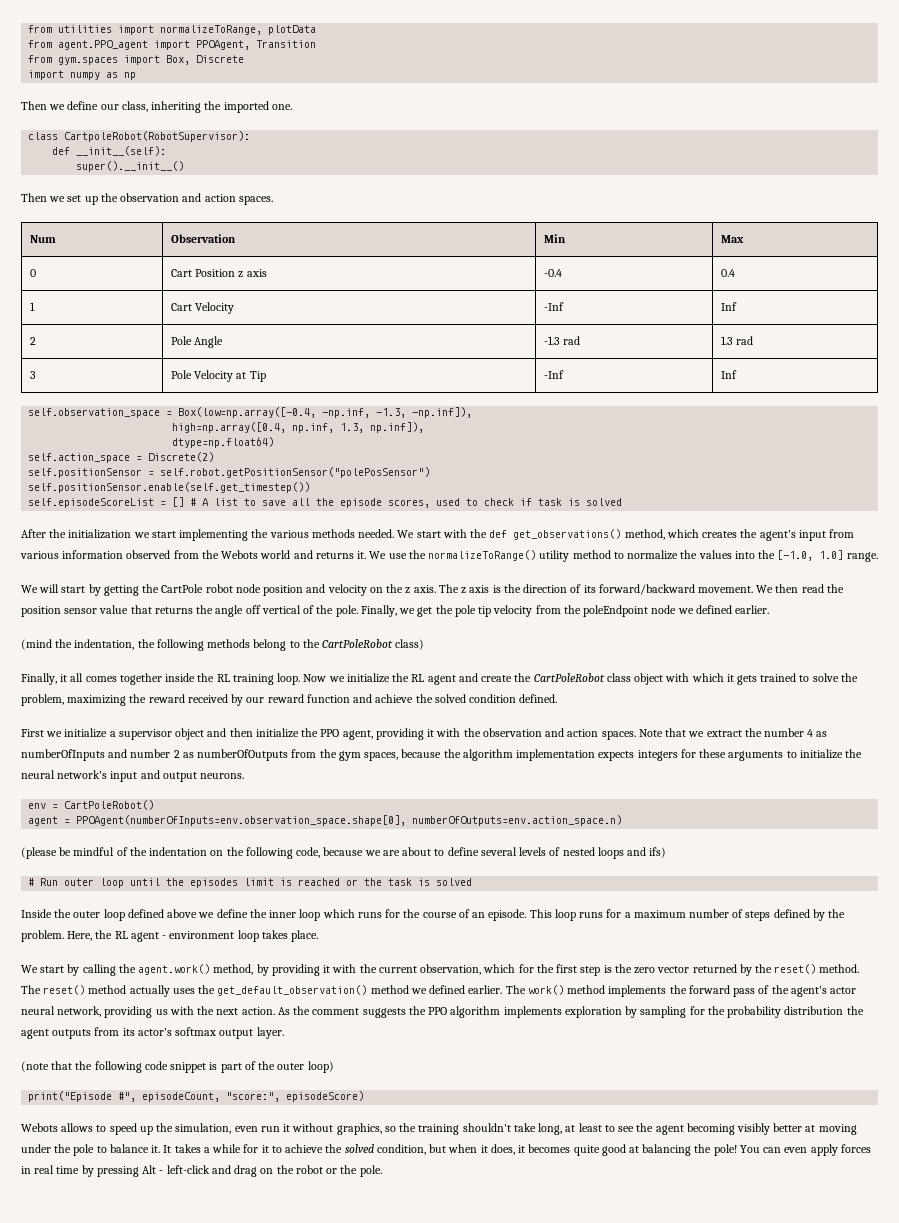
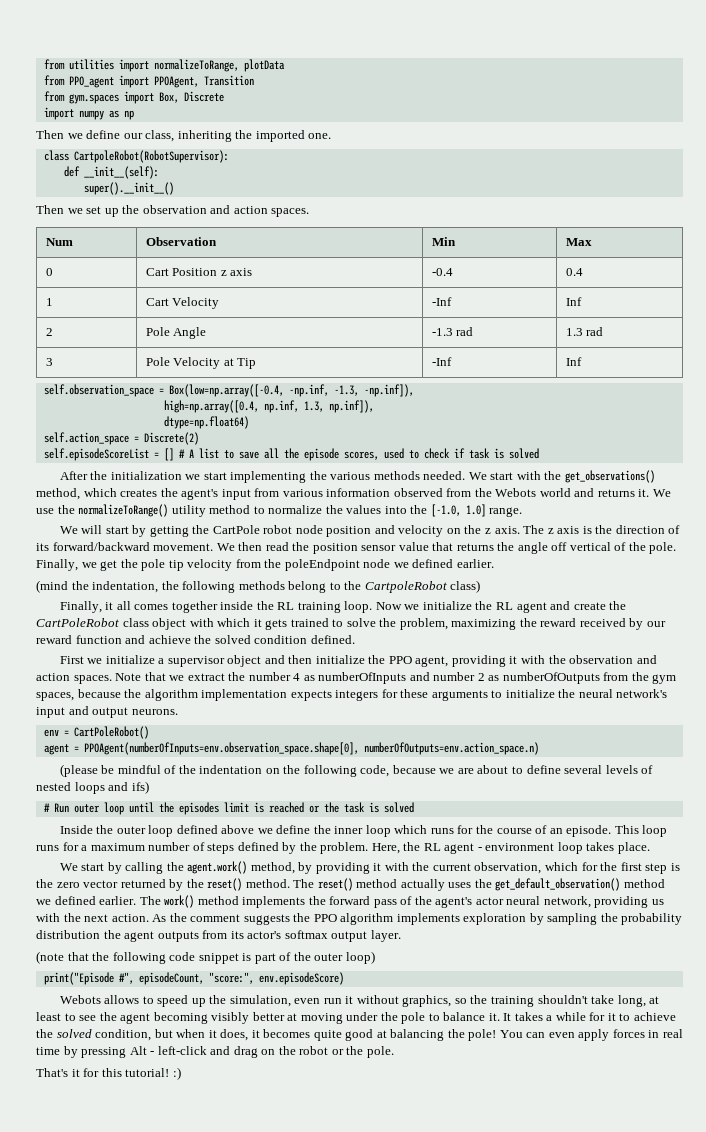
[58,40,149,50] agent.PPO_agent -> [68,76,114,88] PPO_agent
[28,467,431,478] [28,482,311,493] // self.positionSensor = self.robot.getPositionSensor("polePosSensor") // self.positionSensor.enable(self.get_timestep()) -> (199, 438) none
[489,530,508,538] def -> (562, 475) none
[322,639,394,648] CartPoleRobot -> [364,581,447,593] CartpoleRobot
[689,1006,705,1015] for -> (598, 919) none
[286,1091,365,1102] episodeScore) -> [258,972,344,985] env.episodeScore)
(382, 1171) none -> [36,1067,181,1080] // That's it for this tutorial! :)

